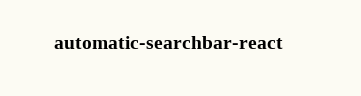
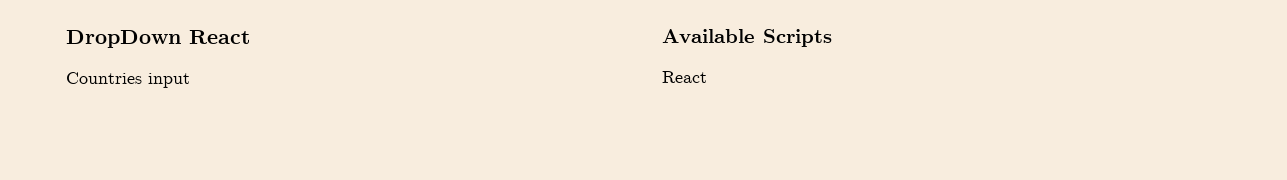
[54,36,283,49] automatic-searchbar-react -> [66,30,250,48] [66,72,190,88] [662,29,832,47] [662,71,707,83] DropDown React // Countries input // Available Scripts // React

